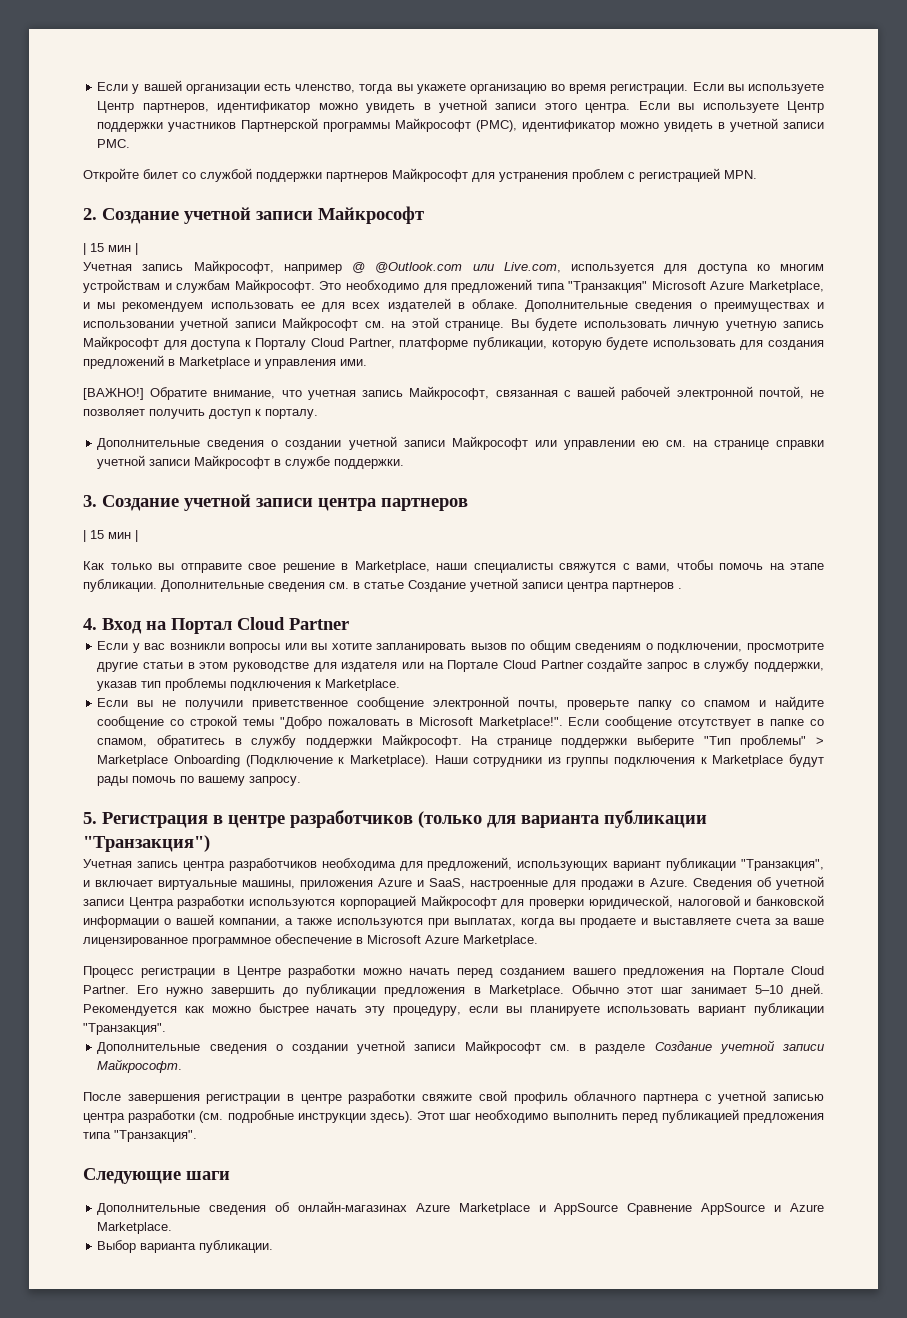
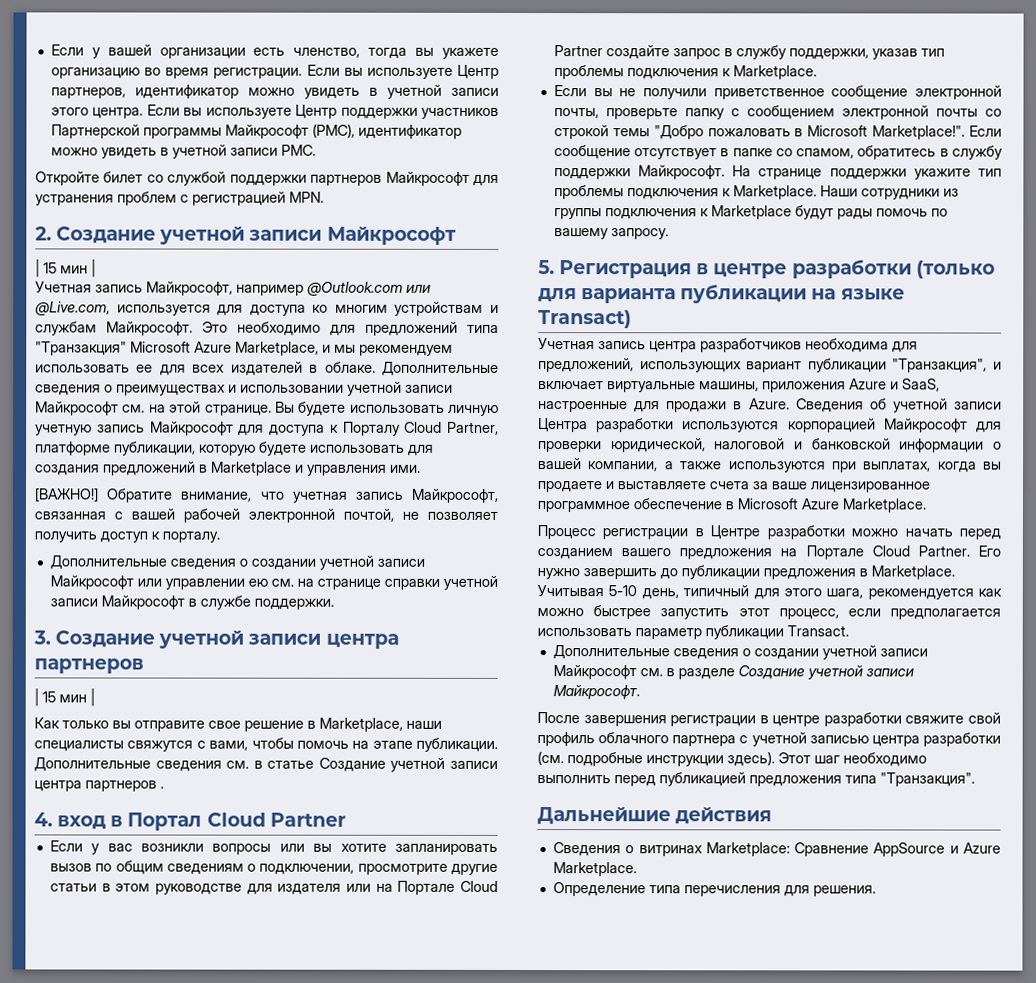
[352,262,365,273] @ -> (304, 290) none
[503,262,561,273] Live.com, -> [35,301,110,316] @Live.com,
[102,618,166,634] Вход на -> [57,815,124,830] вход в
[681,696,824,710] [97,716,165,729] со спамом и найдите сообщение -> [730,105,978,120] с сообщением электронной почты
[637,735,824,748] [97,755,429,767] выберите "Тип проблемы" > Marketplace Onboarding (Подключение к Marketplace). -> [913,168,1002,180] [553,185,817,200] укажите тип проблемы подключения к Marketplace.
[290,810,413,828] разработчиков -> [791,259,912,279] разработки
[83,835,210,852] "Транзакция") -> [811,288,905,300] [538,310,632,329] на языке Transact)
[571,983,824,997] [83,1003,825,1016] [83,1023,166,1035] Обычно этот шаг занимает 5–10 дней. Рекомендуется как можно быстрее начать эту процедуру, если вы планируете использовать вариант публикации "Транзакция". -> [537,585,1002,600] [537,605,1001,620] [537,625,849,640] Учитывая 5-10 день, типичный для этого шага, рекомендуется как можно быстрее запустить этот процесс, если предполагается использовать параметр публикации Transact.
[83,1168,230,1184] [97,1201,619,1215] Следующие шаги // Дополнительные сведения об онлайн-магазинах Azure Marketplace и AppSource -> [537,807,773,825] [552,842,790,857] Дальнейшие действия // Сведения о витринах Marketplace:
[97,1240,274,1253] Выбор варианта публикации. -> [552,882,876,897] Определение типа перечисления для решения.

